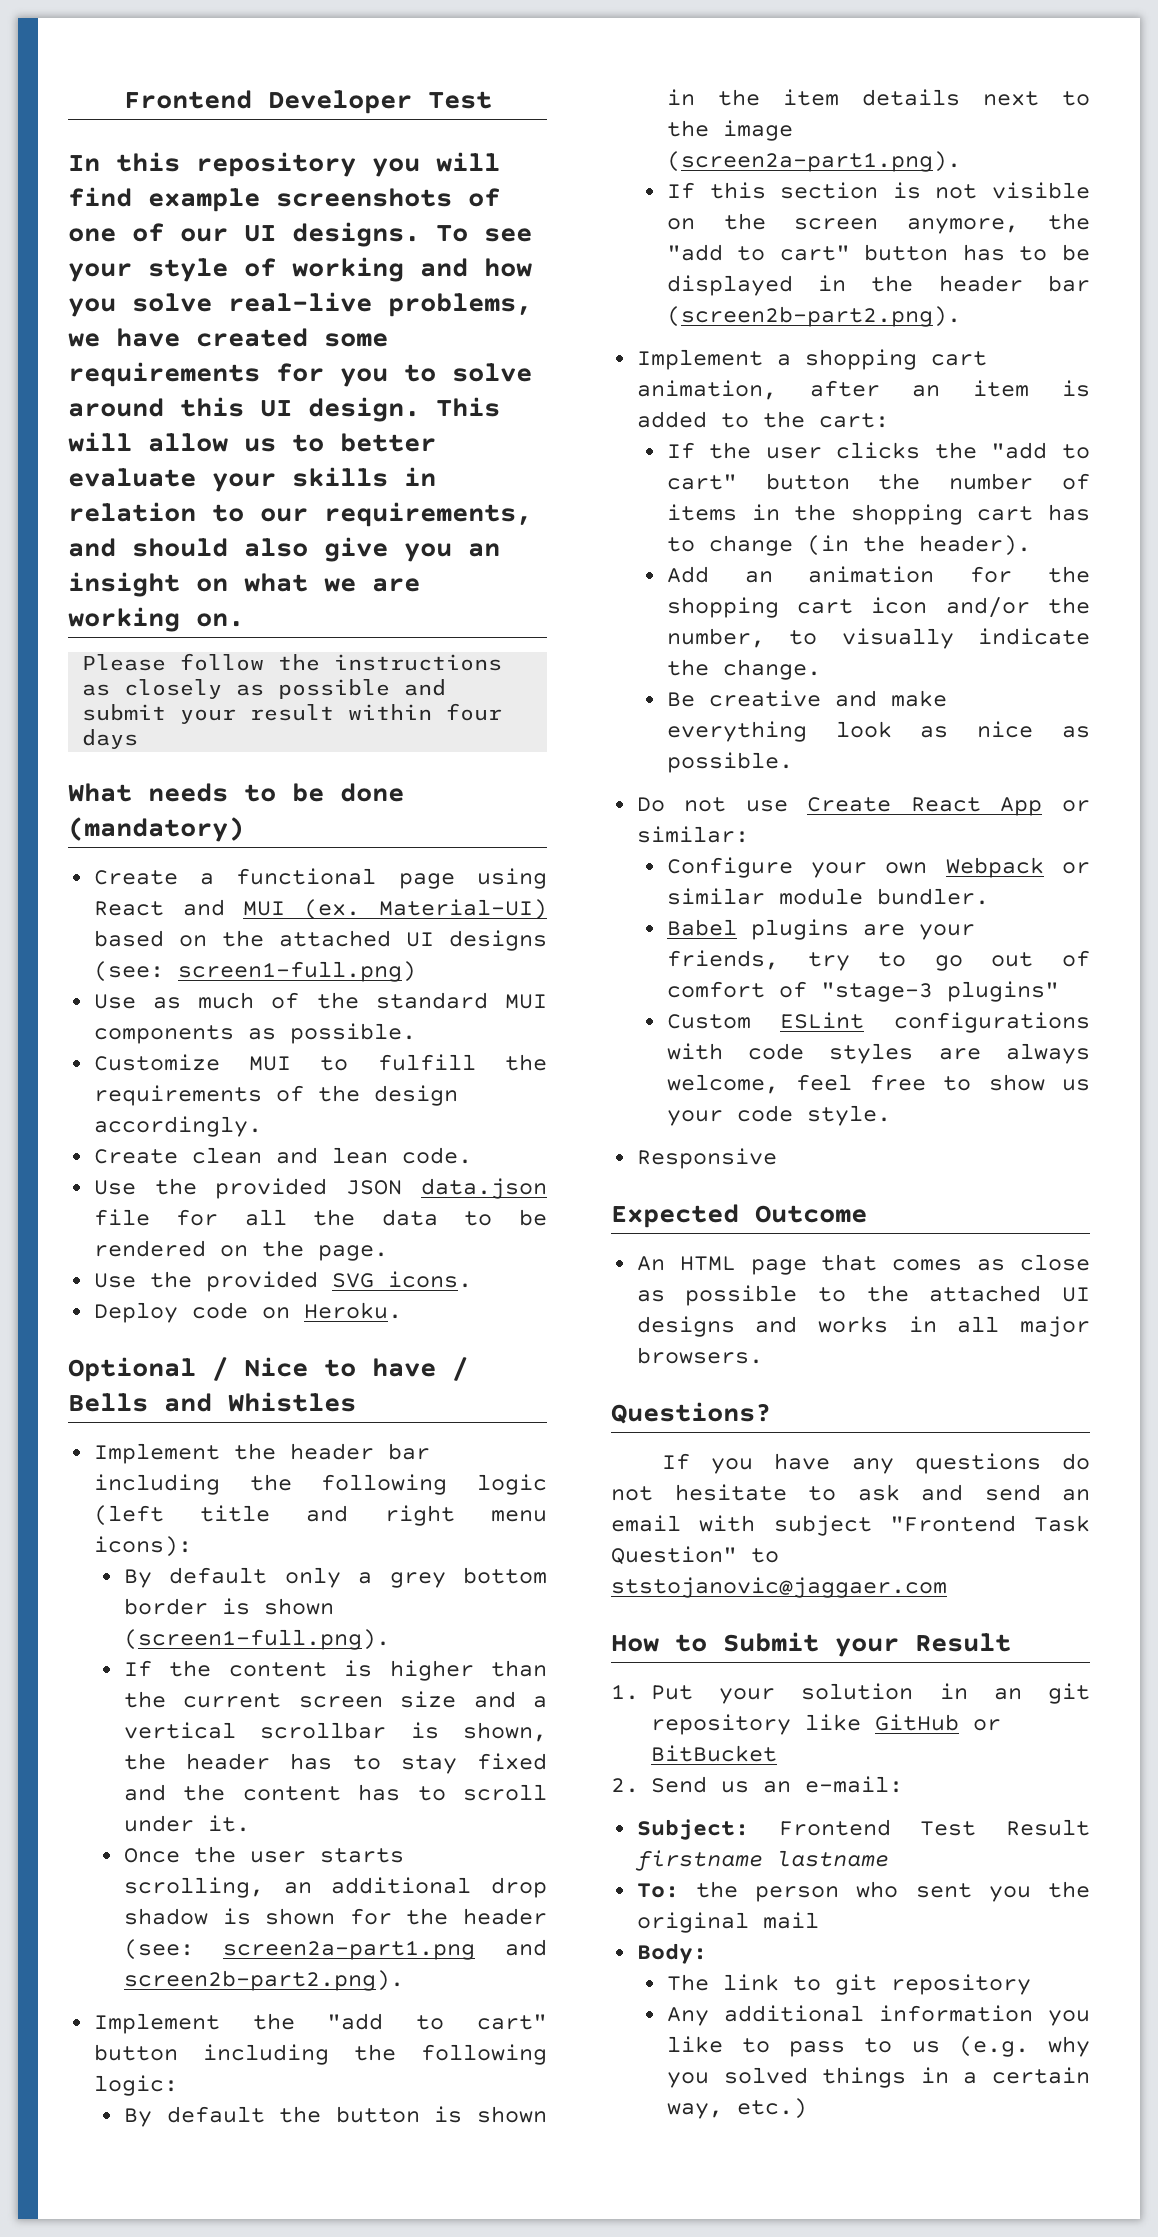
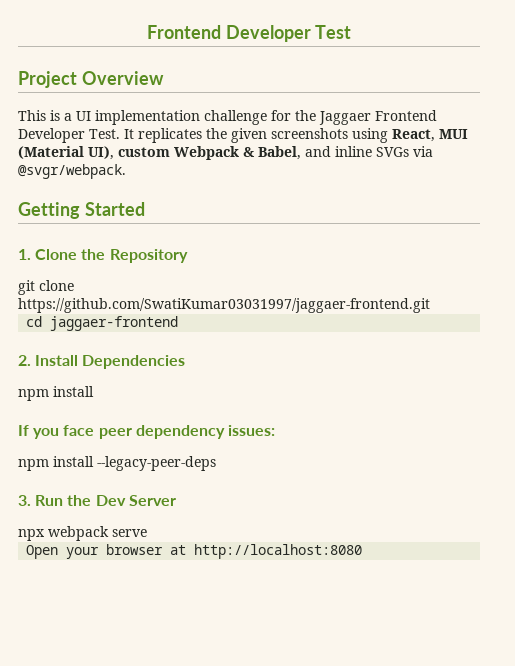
[68,152,500,177] [68,187,500,212] [68,222,532,247] [68,257,532,282] [68,292,532,317] [68,328,388,347] [68,362,532,387] [68,397,500,422] [68,432,436,452] [68,467,436,492] [68,502,532,527] [68,537,500,562] [68,572,420,597] [68,607,244,632] [82,653,503,671] [82,679,447,699] [82,703,503,724] [82,729,139,749] [68,783,404,802] [68,817,244,842] [93,868,547,889] [93,899,547,920] [93,930,547,951] [93,961,416,982] [93,992,547,1009] [93,1023,416,1044] [93,1054,547,1071] [93,1085,458,1106] [93,1116,262,1137] [93,1147,472,1164] [93,1178,547,1199] [93,1209,547,1226] [93,1240,388,1261] [93,1271,472,1292] [93,1302,402,1323] [68,1357,468,1382] [68,1392,356,1412] [93,1443,430,1464] [93,1474,547,1495] [93,1505,547,1526] [93,1536,192,1557] [123,1567,547,1588] [123,1598,334,1615] [123,1629,390,1650] [123,1660,547,1681] [123,1691,547,1708] [123,1722,547,1742] [123,1753,547,1774] [123,1784,547,1801] [123,1815,250,1832] [123,1846,404,1863] [123,1877,547,1898] [123,1908,547,1925] [123,1939,547,1960] [123,1970,404,1991] [93,2013,547,2034] [93,2044,547,2065] [93,2075,178,2096] [123,2106,547,2127] [666,89,1090,106] [666,120,793,141] [666,151,961,172] [666,182,1090,199] [666,213,1090,234] [666,244,1090,261] [666,275,1090,296] [666,306,961,327] [636,349,987,370] [636,380,1090,400] [636,411,889,428] [666,442,1090,459] [666,473,1090,490] [666,504,1090,525] [666,535,1031,556] [666,566,1090,583] [666,597,1090,618] [666,628,1090,649] [666,659,821,680] [666,690,947,707] [666,721,1090,742] [666,752,793,773] [636,797,1090,816] [636,826,749,843] [666,857,1090,878] [666,888,989,905] [666,919,975,940] [666,950,1090,971] [666,981,1059,1002] [666,1012,1090,1033] [666,1043,1090,1064] [666,1074,1090,1094] [666,1105,891,1126] [636,1148,777,1169] [611,1204,867,1228] [636,1254,1090,1275] [636,1285,1090,1306] [636,1316,1090,1337] [636,1347,763,1364] [611,1402,771,1424] [661,1453,1090,1474] [611,1484,1090,1501] [611,1515,1090,1536] [611,1546,779,1565] [611,1577,947,1598] [611,1632,1011,1657] [611,1683,1090,1704] [650,1714,1001,1735] [650,1745,777,1762] [611,1776,903,1793] [636,1819,1090,1840] [634,1850,889,1871] [636,1881,1090,1902] [636,1912,819,1933] [636,1943,707,1964] [666,1974,1031,1995] [666,2005,1090,2026] [666,2036,1090,2057] [666,2067,1090,2088] [666,2098,807,2119] In this repository you will find example screenshots of one of our UI designs. To see your style of working and how you solve real-live problems, we have created some requirements for you to solve around this UI design. This will allow us to better evaluate your skills in relation to our requirements, and should also give you an insight on what we are working on. // Please follow the instructions as closely as possible and submit your result within four days // What needs to be done (mandatory) // Create a functional page using React and MUI (ex. Material-UI) based on the attached UI designs (see: screen1-full.png) // Use as much of the standard MUI components as possible. // Customize MUI to fulfill the requirements of the design accordingly. // Create clean and lean code. // Use the provided JSON data.json file for all the data to be rendered on the page. // Use the provided SVG icons. // Deploy code on Heroku. // Optional / Nice to have / Bells and Whistles // Implement the header bar including the following logic (left title and right menu icons): // By default only a grey bottom border is shown (screen1-full.png). // If the content is higher than the current screen size and a vertical scrollbar is shown, the header has to stay fixed and the content has to scroll under it. // Once the user starts scrolling, an additional drop shadow is shown for the header (see: screen2a-part1.png and screen2b-part2.png). // Implement the "add to cart" button including the following logic: // By default the button is shown in the item details next to the image (screen2a-part1.png). // If this section is not visible on the screen anymore, the "add to cart" button has to be displayed in the header bar (screen2b-part2.png). // Implement a shopping cart animation, after an item is added to the cart: // If the user clicks the "add to cart" button the number of items in the shopping cart has to change (in the header). // Add an animation for the shopping cart icon and/or the number, to visually indicate the change. // Be creative and make everything look as nice as possible. // Do not use Create React App or similar: // Configure your own Webpack or similar module bundler. // Babel plugins are your friends, try to go out of comfort of "stage-3 plugins" // Custom ESLint configurations with code styles are always welcome, feel free to show us your code style. // Responsive // Expected Outcome // An HTML page that comes as close as possible to the attached UI designs and works in all major browsers. // Questions? // If you have any questions do not hesitate to ask and send an email with subject "Frontend Task Question" to ststojanovic@jaggaer.com // How to Submit your Result // 1. Put your solution in an git repository like GitHub or BitBucket // 2. Send us an e-mail: // Subject: Frontend Test Result firstname lastname // To: the person who sent you the original mail // Body: // The link to git repository // Any additional information you like to pass to us (e.g. why you solved things in a certain way, etc.) -> [18,71,164,88] [18,110,437,125] [18,128,468,143] [18,146,433,160] [18,164,126,179] [18,202,145,219] [18,249,188,263] [18,280,74,295] [18,298,430,313] [26,316,179,331] [18,355,186,369] [18,386,94,401] [18,425,275,439] [18,456,216,471] [18,495,176,506] [18,526,147,541] [26,544,363,559] Project Overview // This is a UI implementation challenge for the Jaggaer Frontend Developer Test. It replicates the given screenshots using React, MUI (Material UI), custom Webpack & Babel, and inline SVGs via @svgr/webpack. // Getting Started // 1. Clone the Repository // git clone https://github.com/SwatiKumar03031997/jaggaer-frontend.git // cd jaggaer-frontend // 2. Install Dependencies // npm install // If you face peer dependency issues: // npm install --legacy-peer-deps // 3. Run the Dev Server // npx webpack serve // Open your browser at http://localhost:8080

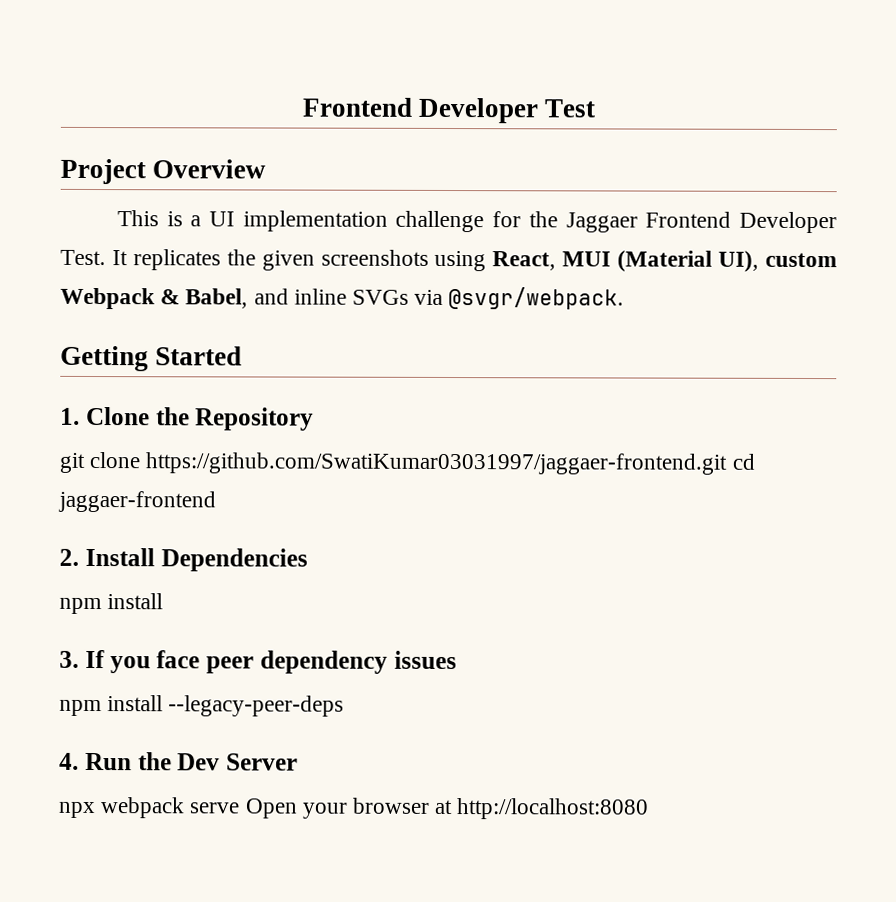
(430, 305) // -> (728, 463) none
(94, 391) none -> [59,650,79,668] 3.
[227,425,275,436] issues: -> [393,650,457,670] issues
[18,495,31,506] 3. -> [59,752,79,770] 4.
(147, 533) // -> (241, 808) none

